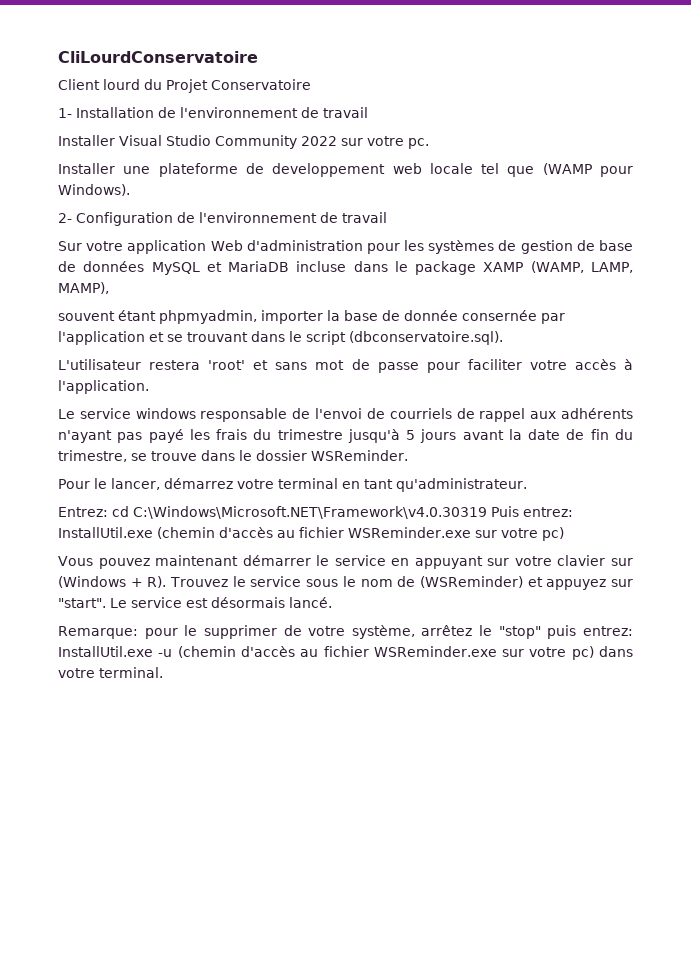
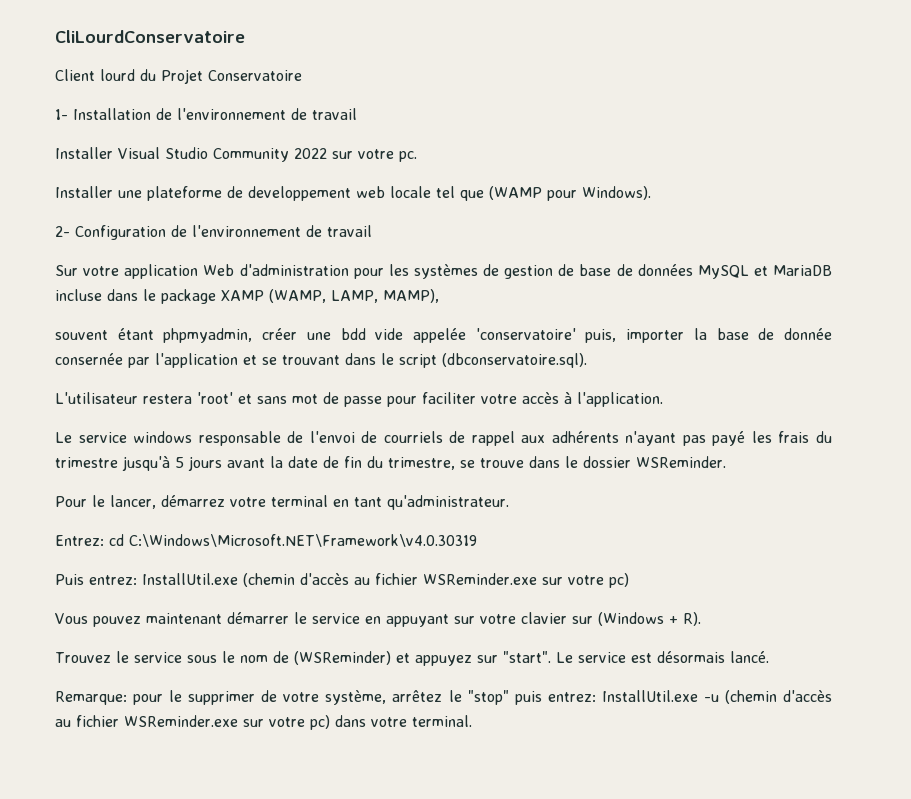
(257, 317) none -> [262,328,617,343] créer une bdd vide appelée 'conservatoire' puis,
(487, 512) none -> (477, 540) //
(167, 582) none -> (701, 619) //

